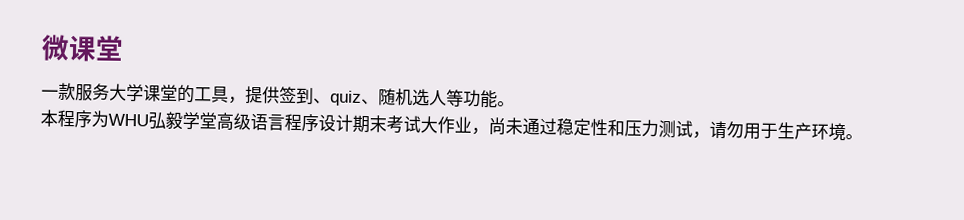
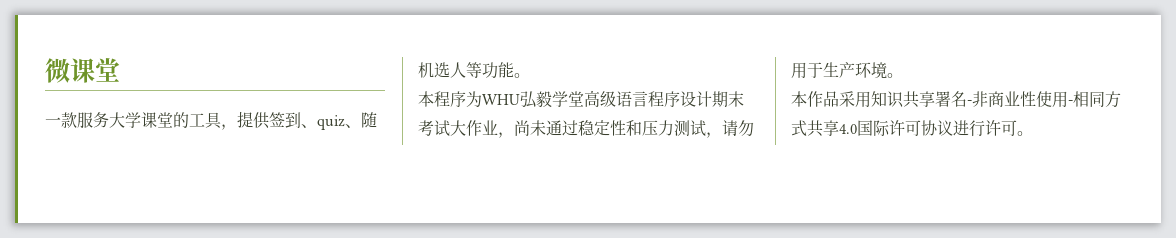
(863, 137) none -> [791,91,1121,108] [791,120,1033,137] // 本作品采用知识共享署名-非商业性使用-相同方式共享4.0国际许可协议进行许可。

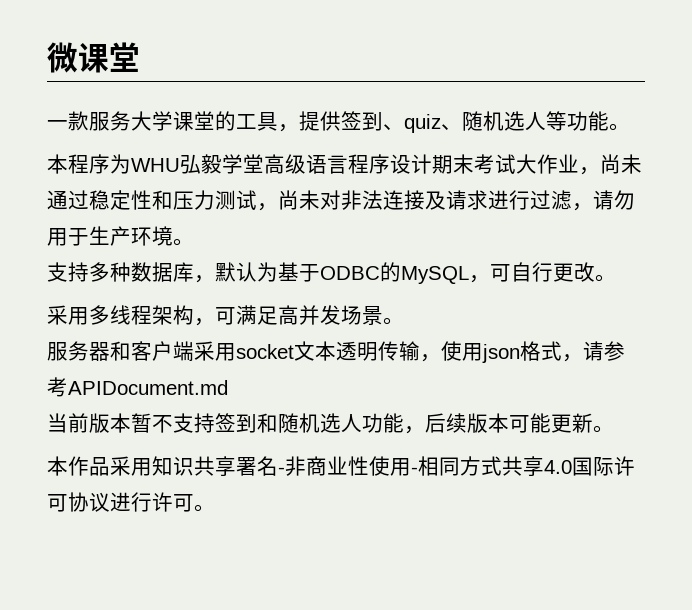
(722, 135) none -> [278,190,593,211] 尚未对非法连接及请求进行过滤，
(903, 75) none -> [47,262,616,284] [47,305,404,326] [47,341,625,363] [47,377,228,397] [47,413,614,434] // 支持多种数据库，默认为基于ODBC的MySQL，可自行更改。 // 采用多线程架构，可满足高并发场景。 // 服务器和客户端采用socket文本透明传输，使用json格式，请参考APIDocument.md // 当前版本暂不支持签到和随机选人功能，后续版本可能更新。

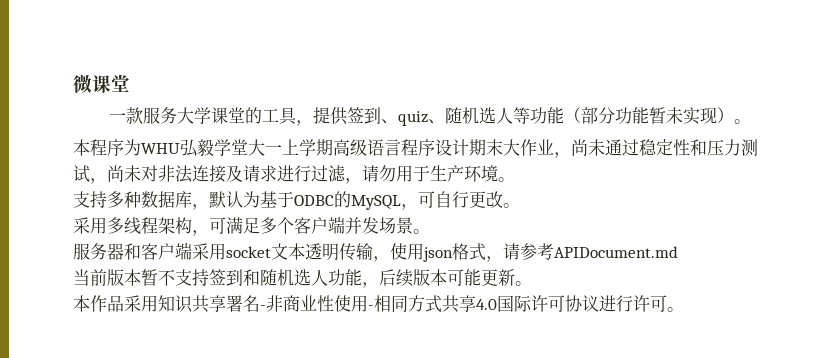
(609, 121) none -> [564,107,735,125] （部分功能暂未实现）
(264, 163) none -> [248,139,333,156] 大一上学期
[474,154,516,174] 考试 -> (503, 147) none
[278,305,299,325] 高 -> [260,216,345,234] 多个客户端

